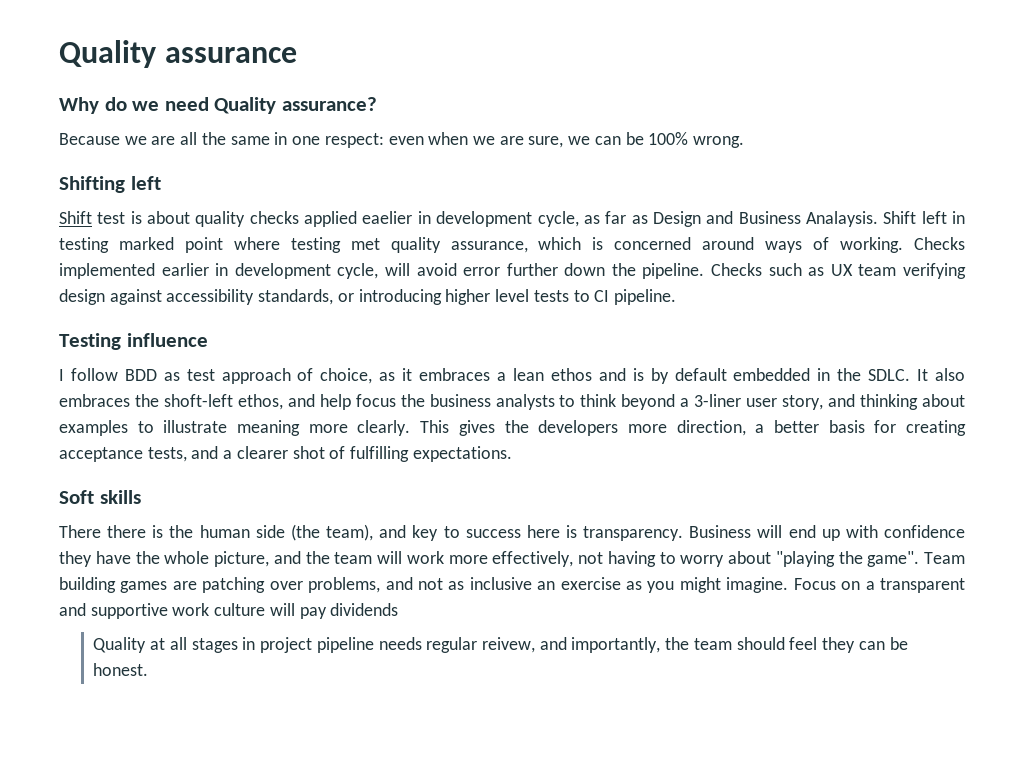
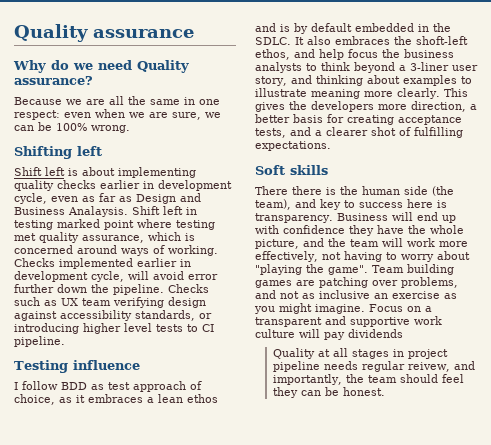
[97,212,126,224] test -> [45,167,65,176] left
(191, 217) none -> [118,167,196,178] implementing
[304,211,579,227] applied eaelier in development cycle, -> [100,180,232,191] [14,193,78,204] earlier in development cycle, even

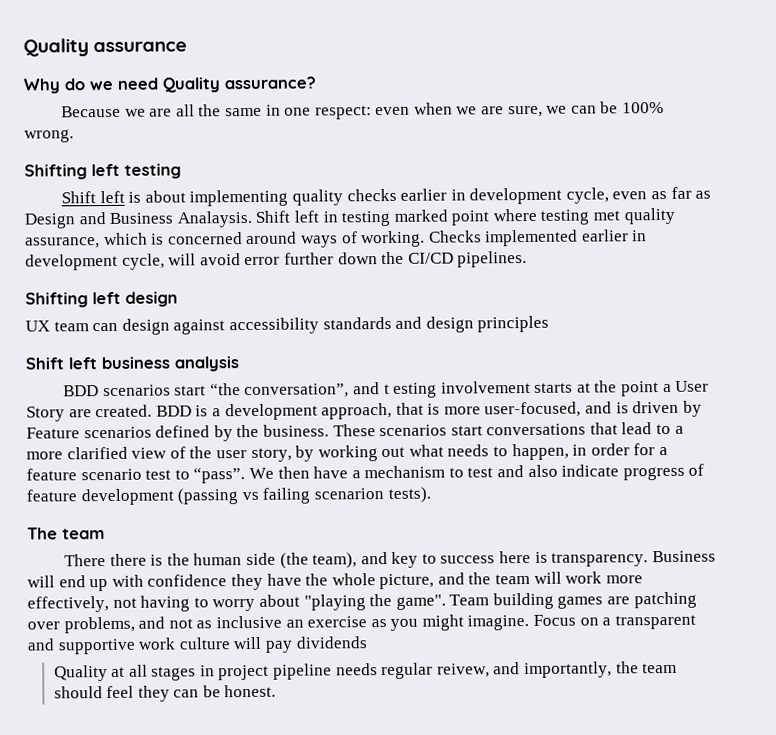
(102, 151) none -> [124,163,181,179] testing
[113,284,209,295] [14,297,57,306] pipeline. Checks such as -> [407,251,528,268] [25,291,178,308] CI/CD pipelines. // Shifting left design //
[113,297,164,308] verifying -> [92,322,119,332] can
[135,310,212,321] [14,323,214,334] [14,336,65,347] [14,360,140,373] [14,381,202,392] [14,394,218,405] [255,23,451,34] [255,36,468,45] [255,49,454,60] [255,62,478,73] [255,75,472,86] [255,88,468,99] [255,101,477,112] [255,114,462,125] [255,127,463,138] [255,141,331,151] [255,165,328,175] standards, or introducing higher level tests to CI pipeline. // Testing influence // I follow BDD as test approach of choice, as it embraces a lean ethos and is by default embedded in the SDLC. It also embraces the shoft-left ethos, and help focus the business analysts to think beyond a 3-liner user story, and thinking about examples to illustrate meaning more clearly. This gives the developers more direction, a better basis for creating acceptance tests, and a clearer shot of fulfilling expectations. // Soft skills -> [322,315,550,333] [25,356,240,372] [62,380,710,399] [26,400,702,422] [26,422,684,442] [26,443,669,462] [26,463,705,484] [26,486,431,506] [27,527,105,540] standards and design principles // Shift left business analysis // BDD scenarios start “the conversation”, and t esting involvement starts at the point a User Story are created. BDD is a development approach, that is more user-focused, and is driven by Feature scenarios defined by the business. These scenarios start conversations that lead to a more clarified view of the user story, by working out what needs to happen, in order for a feature scenario test to “pass”. We then have a mechanism to test and also indicate progress of feature development (passing vs failing scenarion tests). // The team

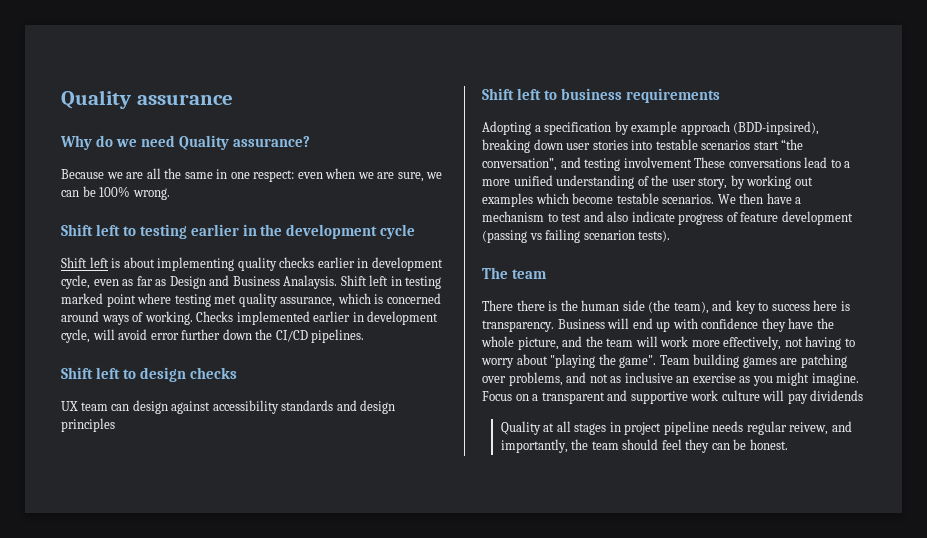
[24,163,181,180] Shifting left testing -> [61,224,416,239] Shift left to testing earlier in the development cycle
[25,291,178,308] Shifting left design -> [61,367,237,382] Shift left to design checks
[101,356,240,372] [62,385,99,397] business analysis // BDD -> [543,88,720,103] [482,121,820,135] [482,139,698,153] to business requirements // Adopting a specification by example approach (BDD-inpsired), breaking down user stories into testable
[383,380,710,398] [26,400,702,422] [26,422,618,442] t esting involvement starts at the point a User Story are created. BDD is a development approach, that is more user-focused, and is driven by Feature scenarios defined by the business. These scenarios start conversations that -> [584,157,801,171] testing involvement These conversations
[66,446,168,460] clarified view -> [513,175,635,189] unified understanding
[408,443,669,461] [26,467,246,484] what needs to happen, in order for a feature scenario test to “pass”. -> [482,193,715,207] examples which become testable scenarios.

